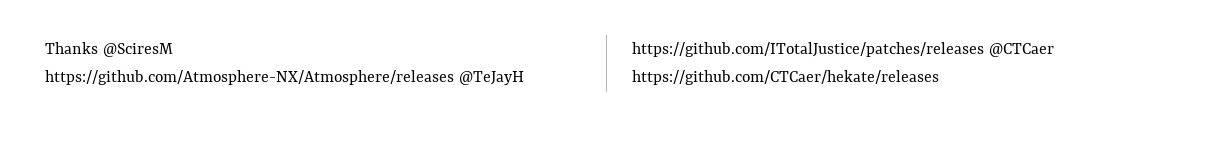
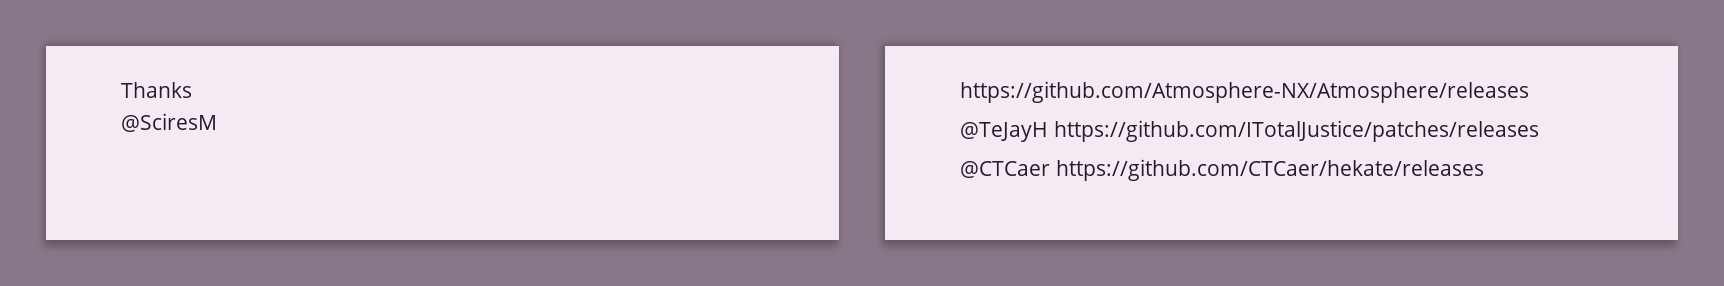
(98, 48) none -> (192, 90) //
(454, 77) none -> (1529, 92) //
(984, 49) none -> (1539, 131) //

